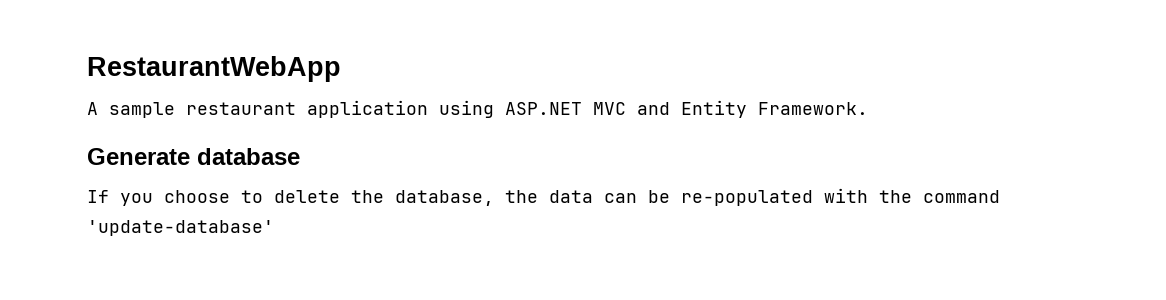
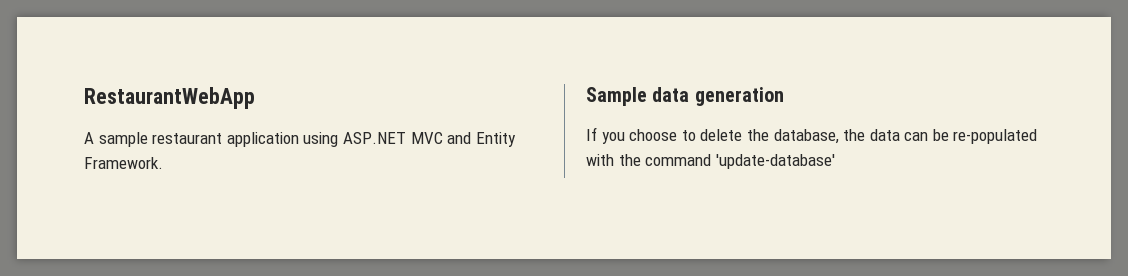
[87,148,300,165] Generate database -> [586,87,784,106] Sample data generation

